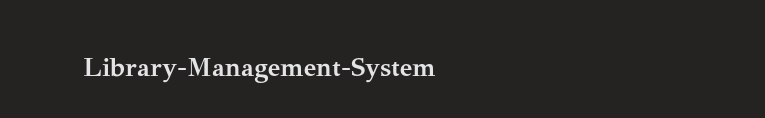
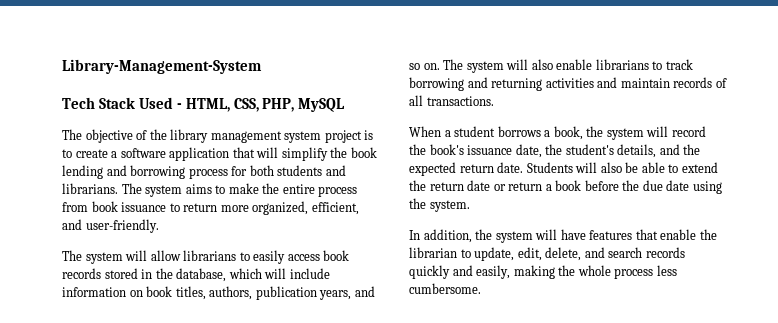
(436, 70) none -> [62,97,346,112] [62,129,374,143] [62,147,377,161] [62,165,346,179] [62,183,358,197] [62,201,359,215] [62,219,159,233] [62,250,350,264] [62,268,330,282] [62,286,375,300] [409,59,693,73] [409,77,727,91] [409,95,494,106] [409,126,706,140] [409,144,701,158] [409,162,718,176] [409,180,722,194] [409,198,470,212] [409,229,717,243] [409,247,685,261] [409,265,677,279] [409,283,481,294] // Tech Stack Used - HTML, CSS, PHP, MySQL // The objective of the library management system project is to create a software application that will simplify the book lending and borrowing process for both students and librarians. The system aims to make the entire process from book issuance to return more organized, efficient, and user-friendly. // The system will allow librarians to easily access book records stored in the database, which will include information on book titles, authors, publication years, and so on. The system will also enable librarians to track borrowing and returning activities and maintain records of all transactions. // When a student borrows a book, the system will record the book's issuance date, the student's details, and the expected return date. Students will also be able to extend the return date or return a book before the due date using the system. // In addition, the system will have features that enable the librarian to update, edit, delete, and search records quickly and easily, making the whole process less cumbersome.

